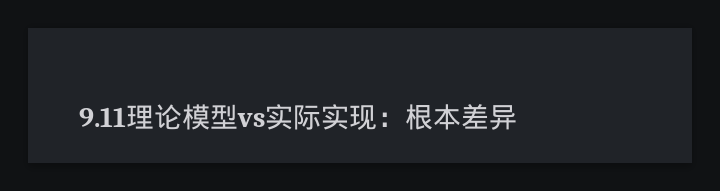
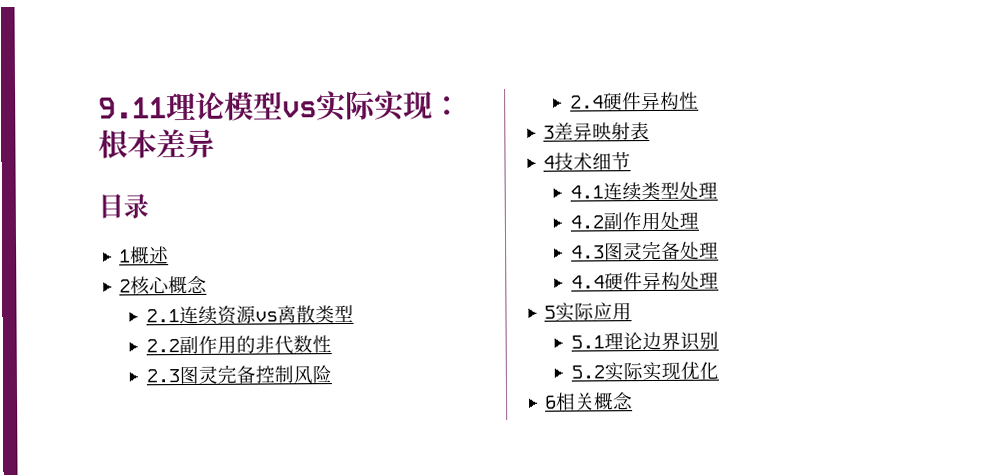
(517, 117) none -> [98,193,149,219] [119,246,170,265] [119,275,208,296] [145,304,354,325] [145,335,332,355] [145,364,332,385] [569,91,699,111] [543,122,651,141] [543,151,632,171] [569,181,718,202] [569,211,699,231] [570,240,719,261] [570,271,719,291] [544,302,633,322] [570,331,719,351] [570,361,719,382] [545,392,634,411] // 目录 // 1概述 // 2核心概念 // 2.1连续资源vs离散类型 // 2.2副作用的非代数性 // 2.3图灵完备控制风险 // 2.4硬件异构性 // 3差异映射表 // 4技术细节 // 4.1连续类型处理 // 4.2副作用处理 // 4.3图灵完备处理 // 4.4硬件异构处理 // 5实际应用 // 5.1理论边界识别 // 5.2实际实现优化 // 6相关概念

